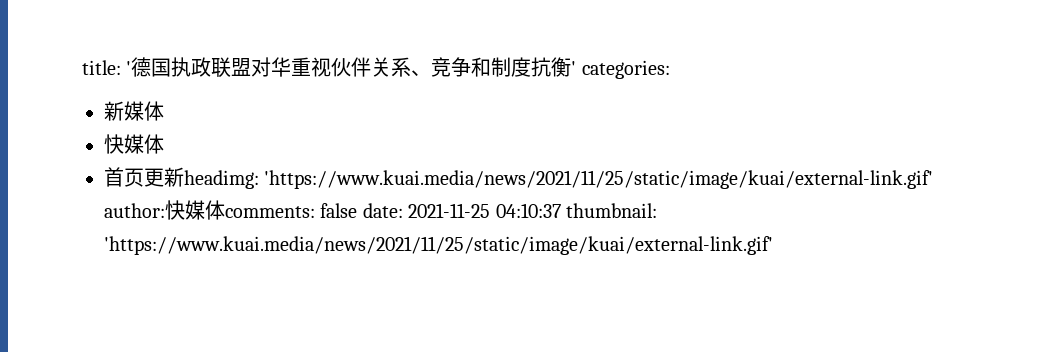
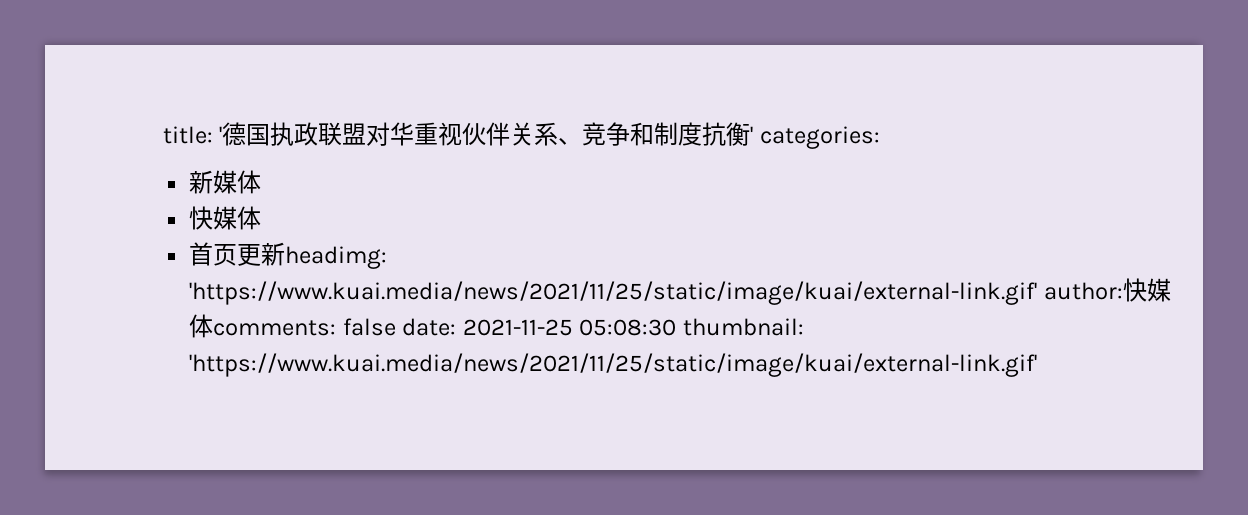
[495,203,561,218] 04:10:37 -> [579,319,677,336] 05:08:30

